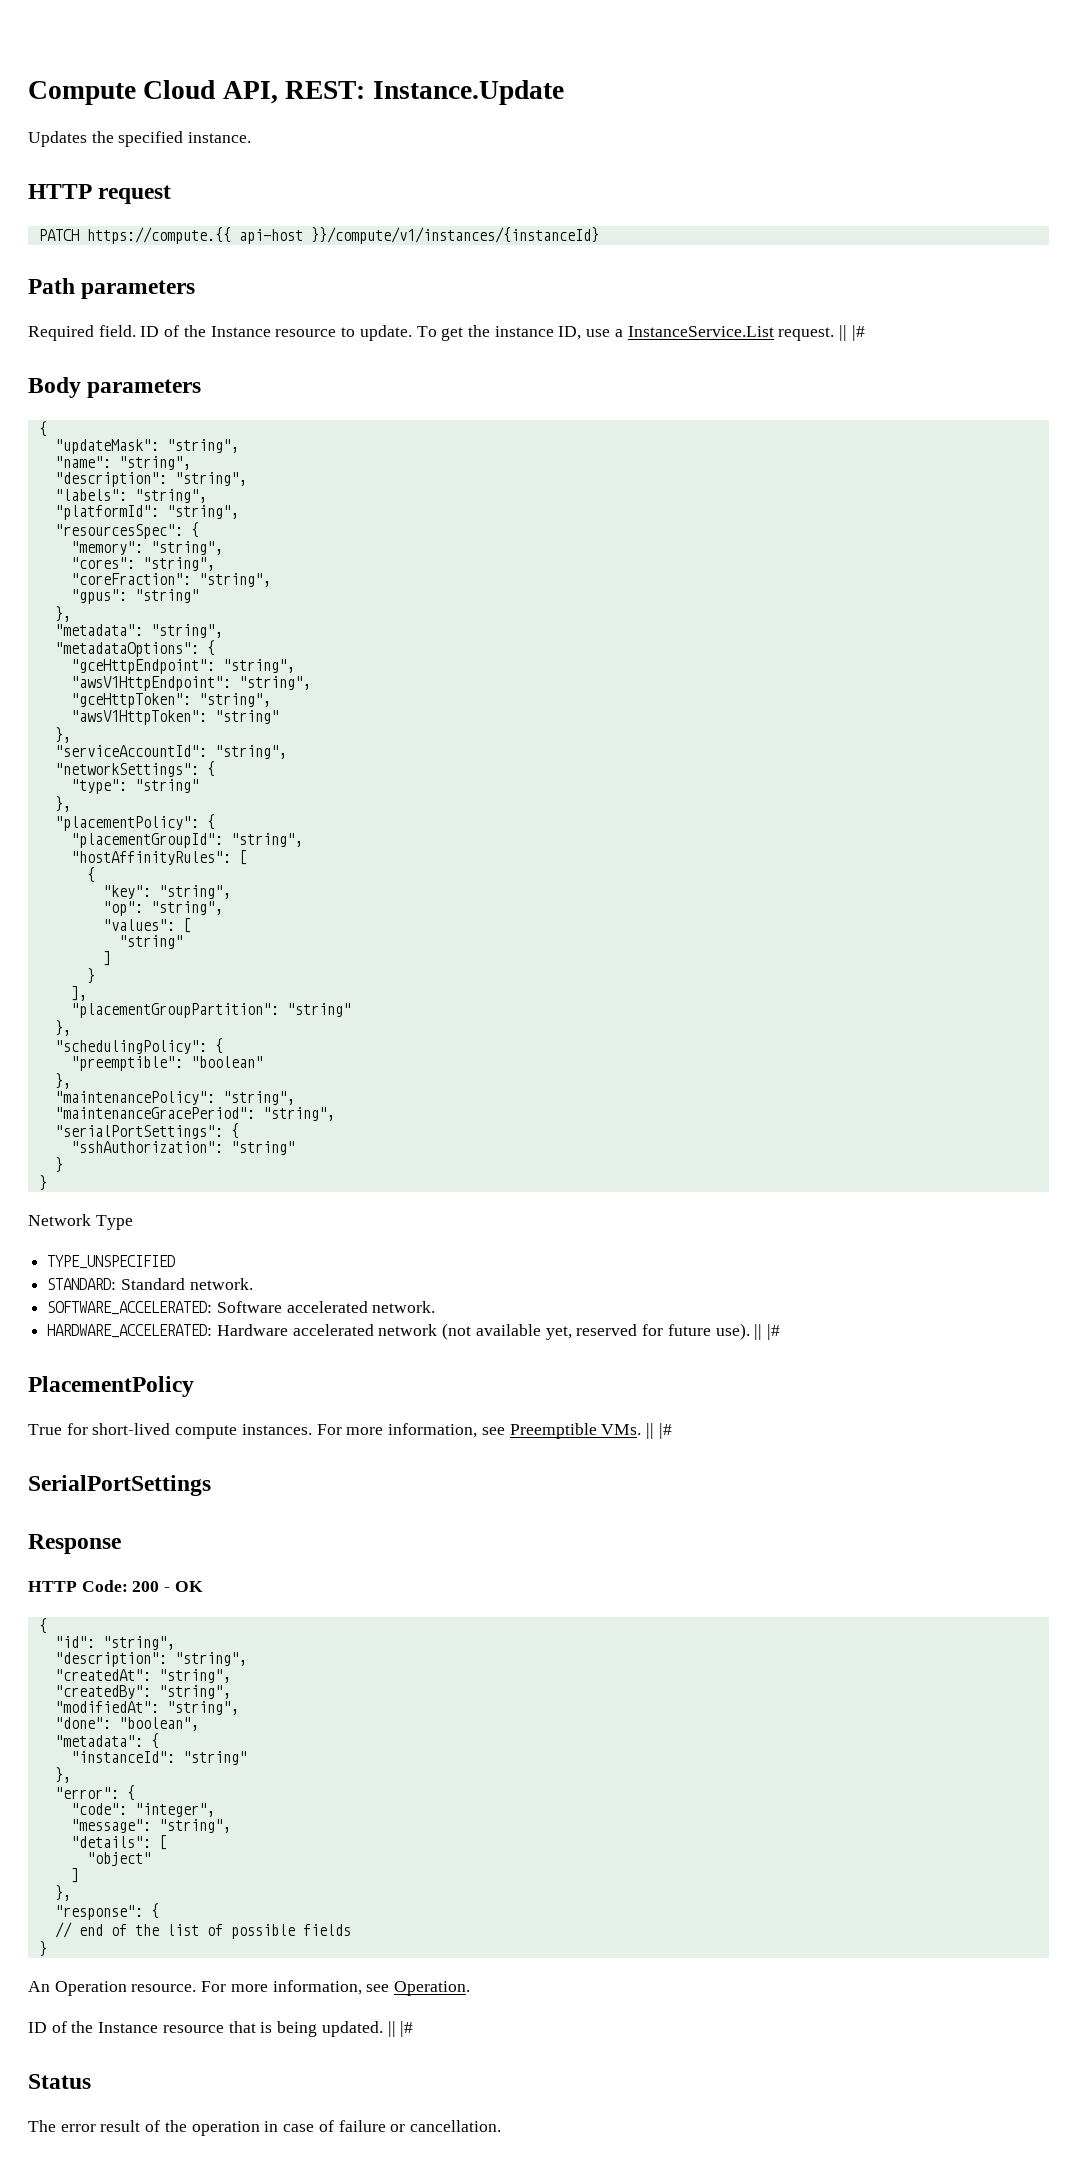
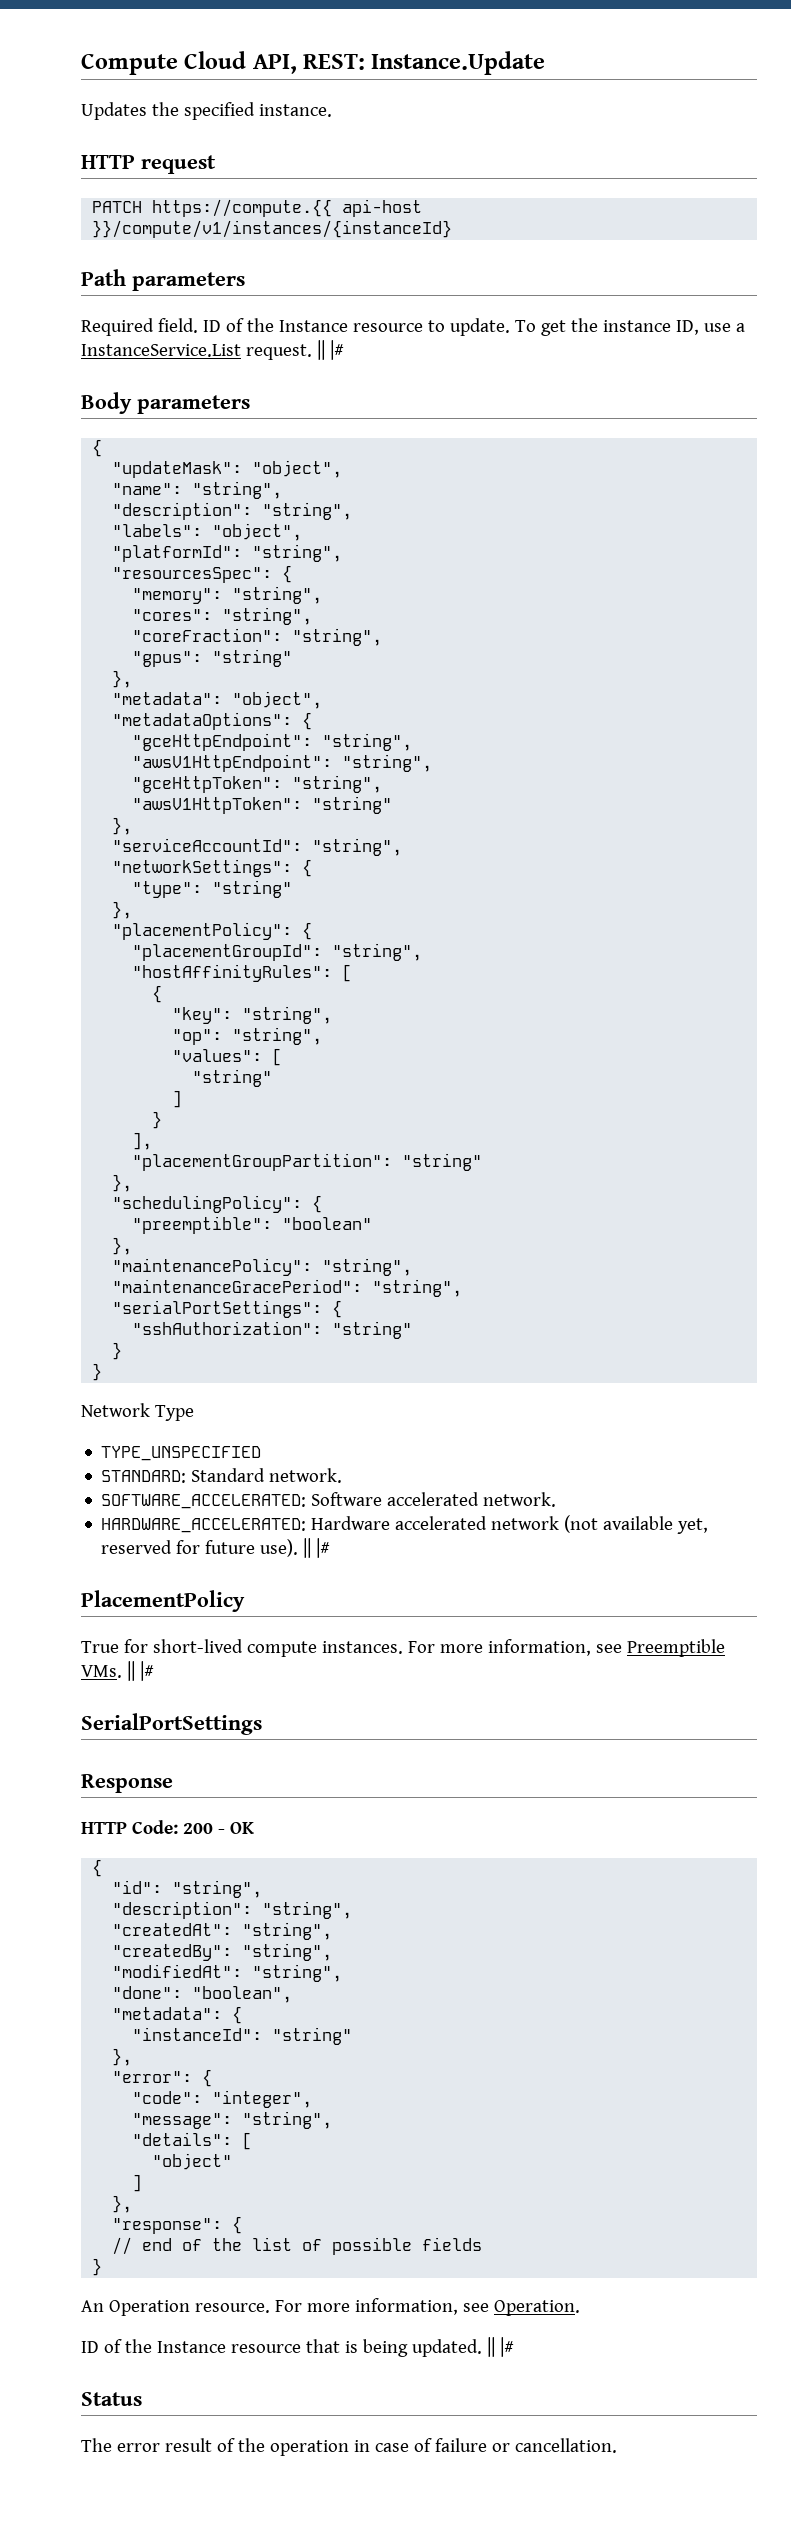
[166,439,239,453] "string", -> [252,460,343,478] "object",
[134,489,207,503] "string", -> [212,523,303,541] "object",
[150,624,223,638] "string", -> [232,691,323,709] "object",

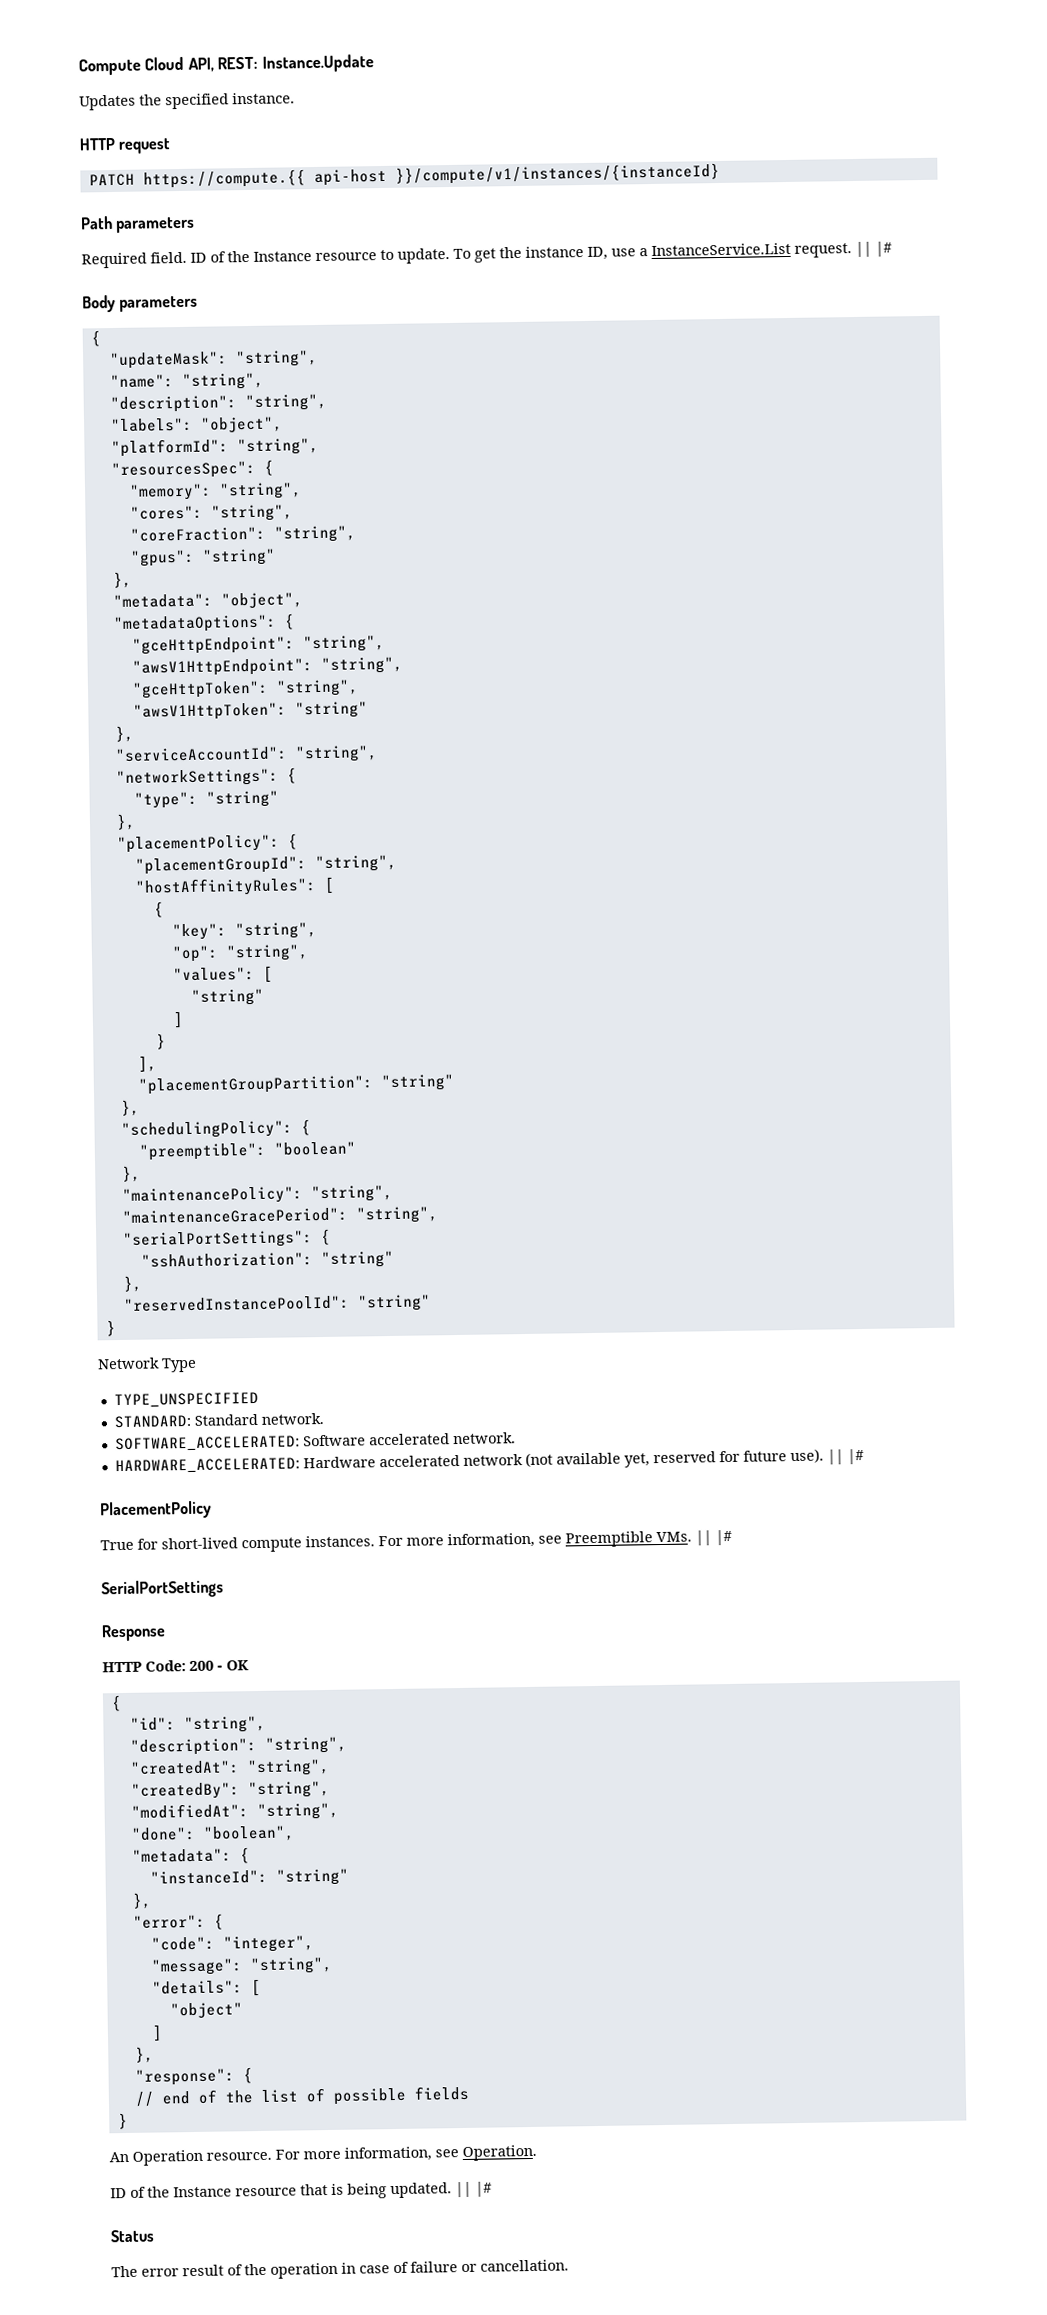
[252,460,343,478] "object", -> [235,349,318,368] "string",
[112,1342,123,1360] } -> [122,1275,142,1292] [123,1294,431,1312] }, // "reservedInstancePoolId": "string"

